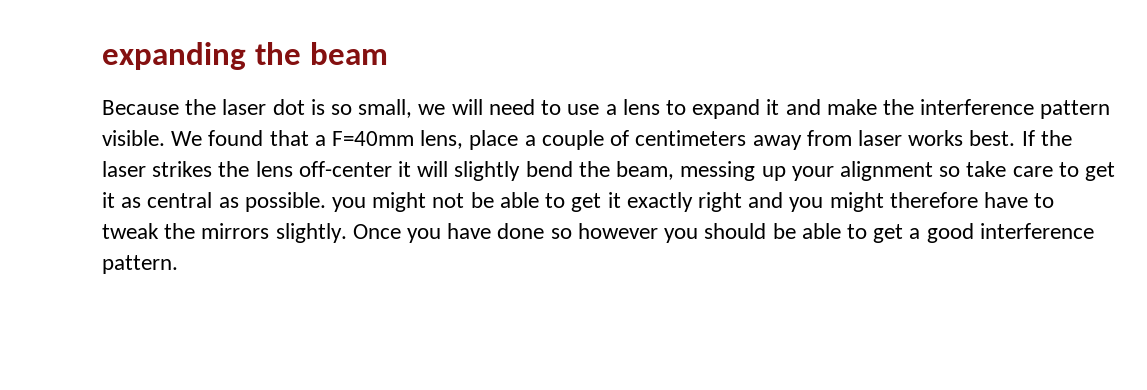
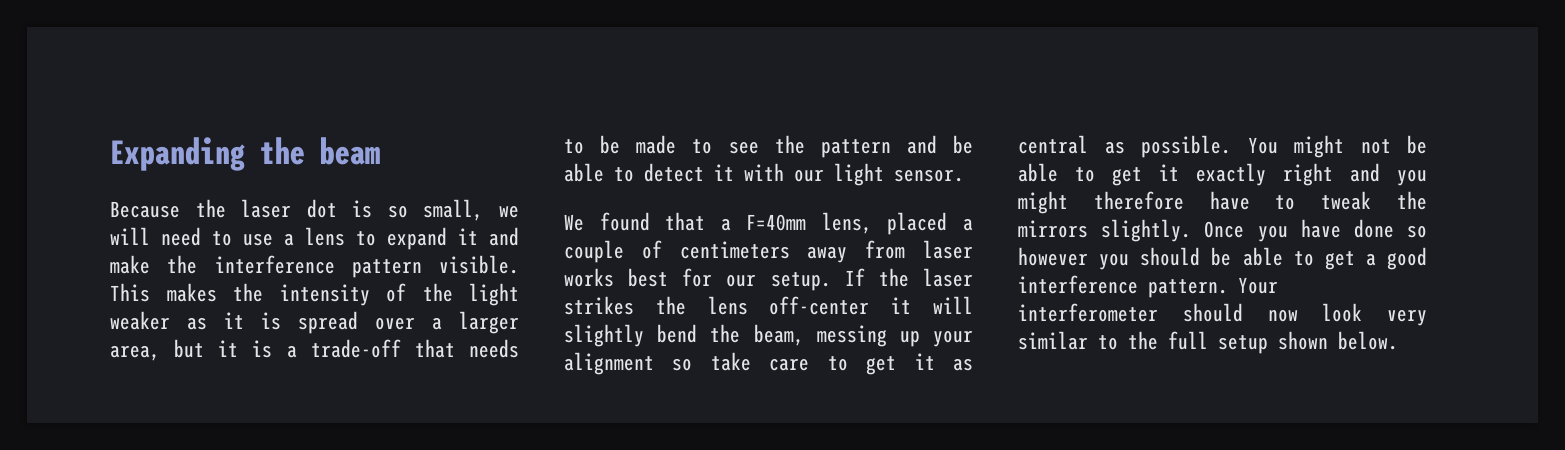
[102,42,246,70] expanding -> [110,137,245,171] Expanding
(165, 138) none -> [110,283,519,306] [110,311,519,334] [110,339,519,361] [564,135,973,158] [564,163,964,186] This makes the intensity of the light weaker as it is spread over a larger area, but it is a trade-off that needs to be made to see the pattern and be able to detect it with our light sensor. //
[469,130,519,150] place -> [887,212,948,235] placed
[969,130,1016,146] best. -> [628,268,831,291] best for our setup.
[332,197,367,212] you -> [1247,137,1278,154] You
(178, 264) none -> [1238,277,1278,294] [1018,303,1427,326] [1018,331,1398,354] Your interferometer should now look very similar to the full setup shown below.

